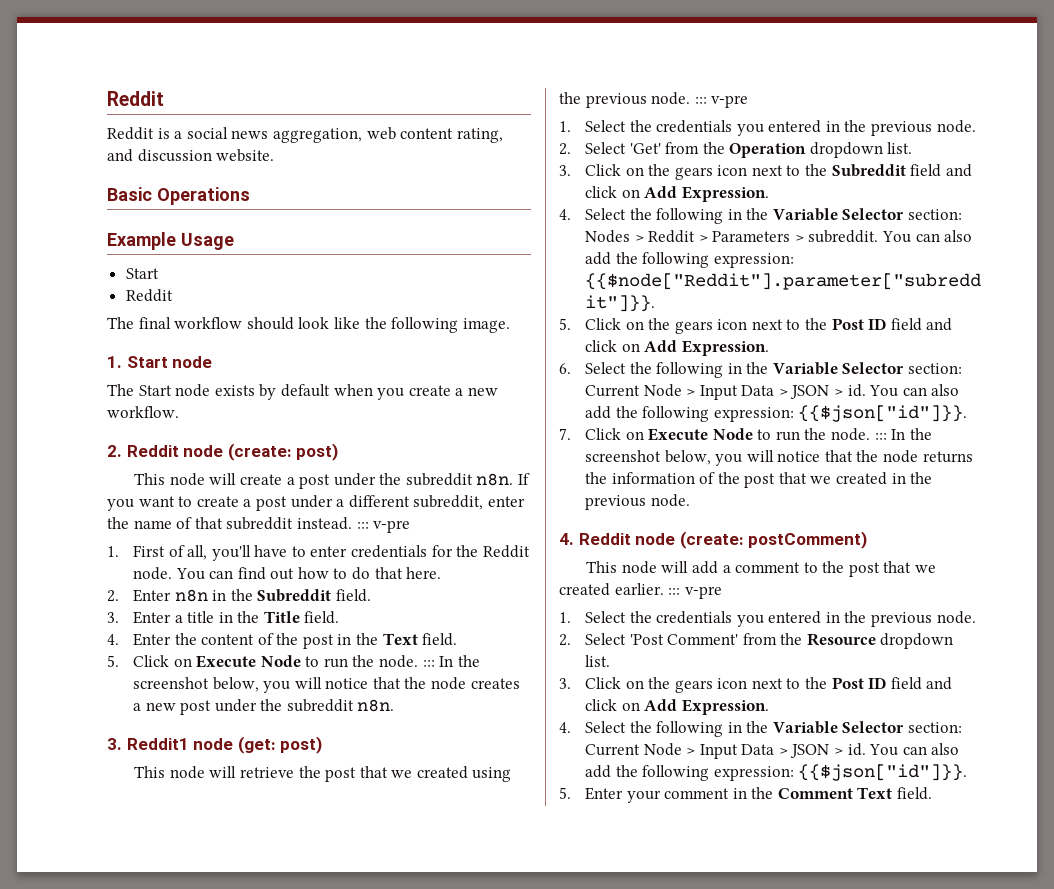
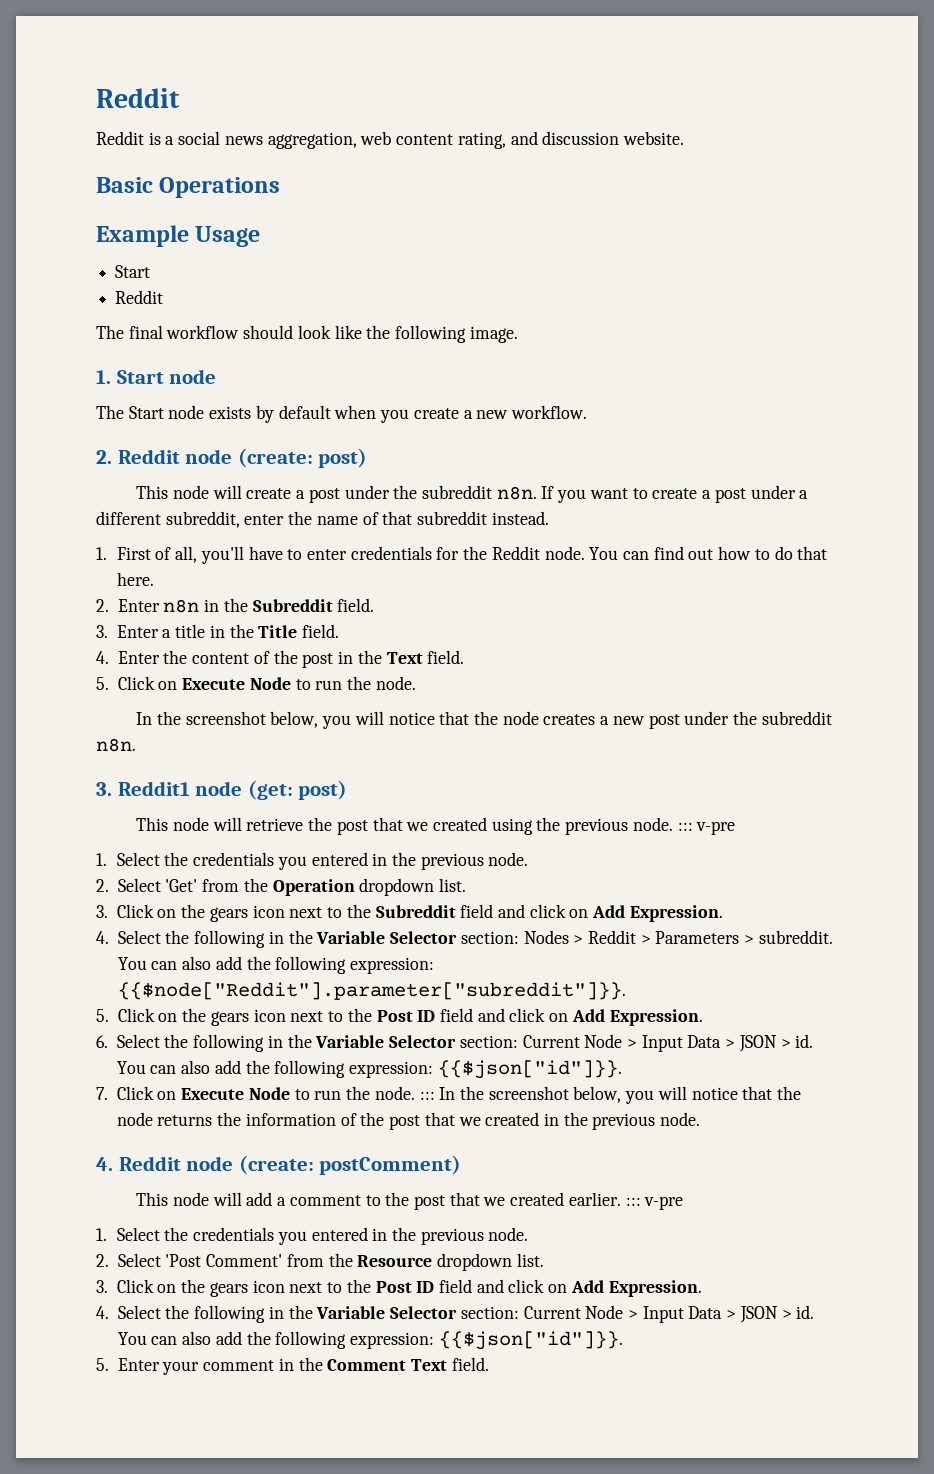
[356,520,411,533] ::: v-pre -> (549, 518) none
[422,660,435,667] ::: -> (416, 683) //

